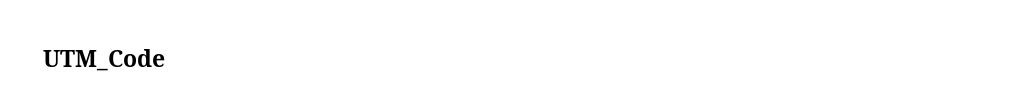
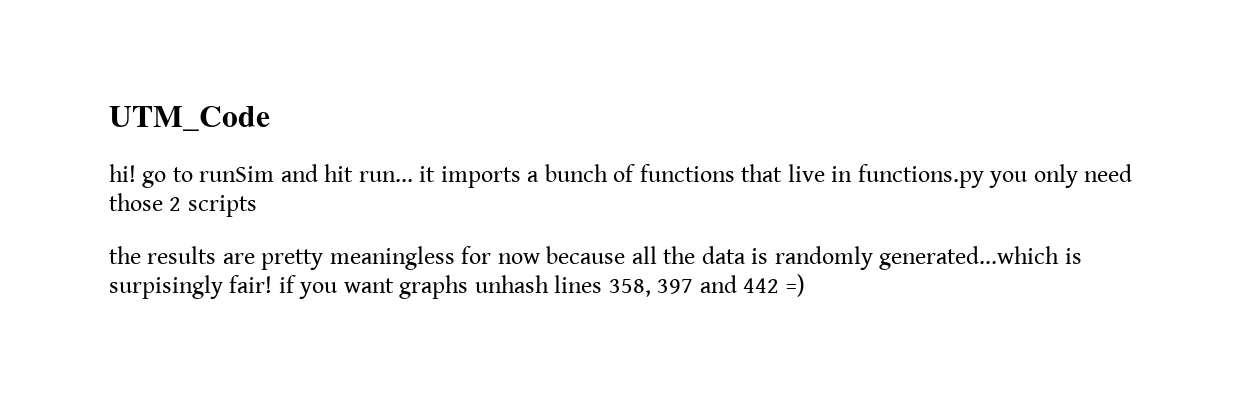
(165, 60) none -> [109,164,1133,188] [109,193,257,217] [109,246,1082,270] [109,274,805,299] // hi! go to runSim and hit run... it imports a bunch of functions that live in functions.py you only need those 2 scripts // the results are pretty meaningless for now because all the data is randomly generated...which is surpisingly fair! if you want graphs unhash lines 358, 397 and 442 =)

